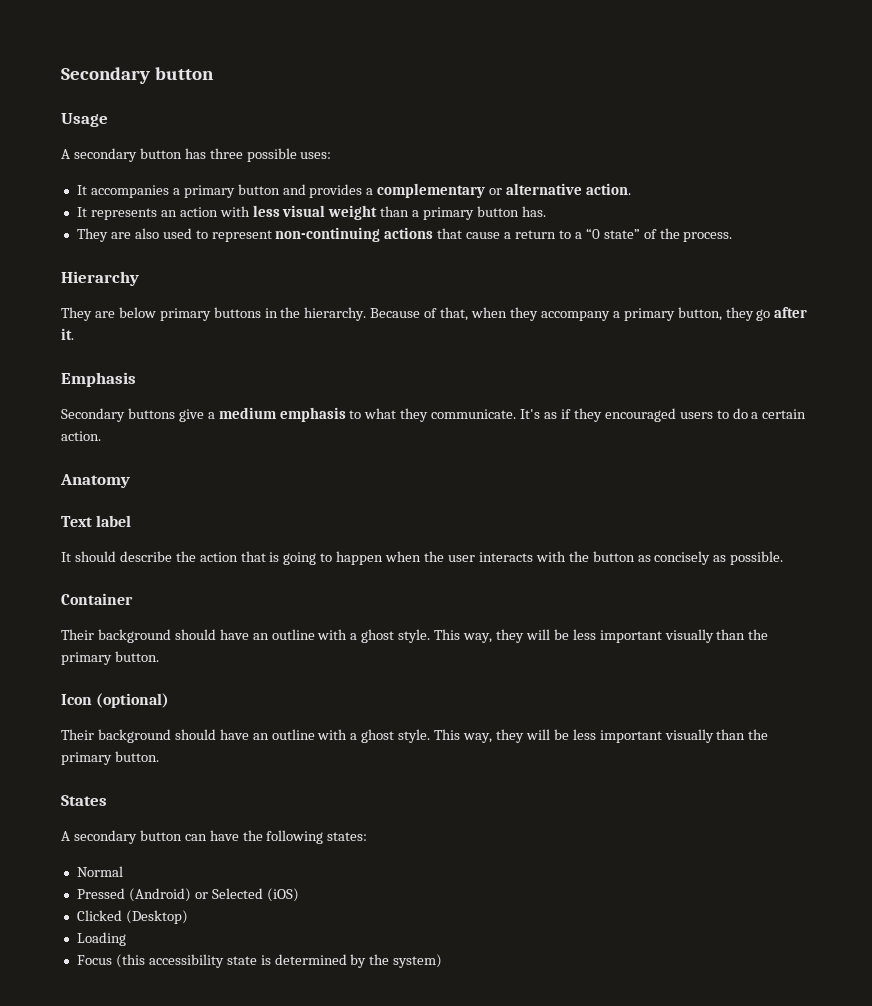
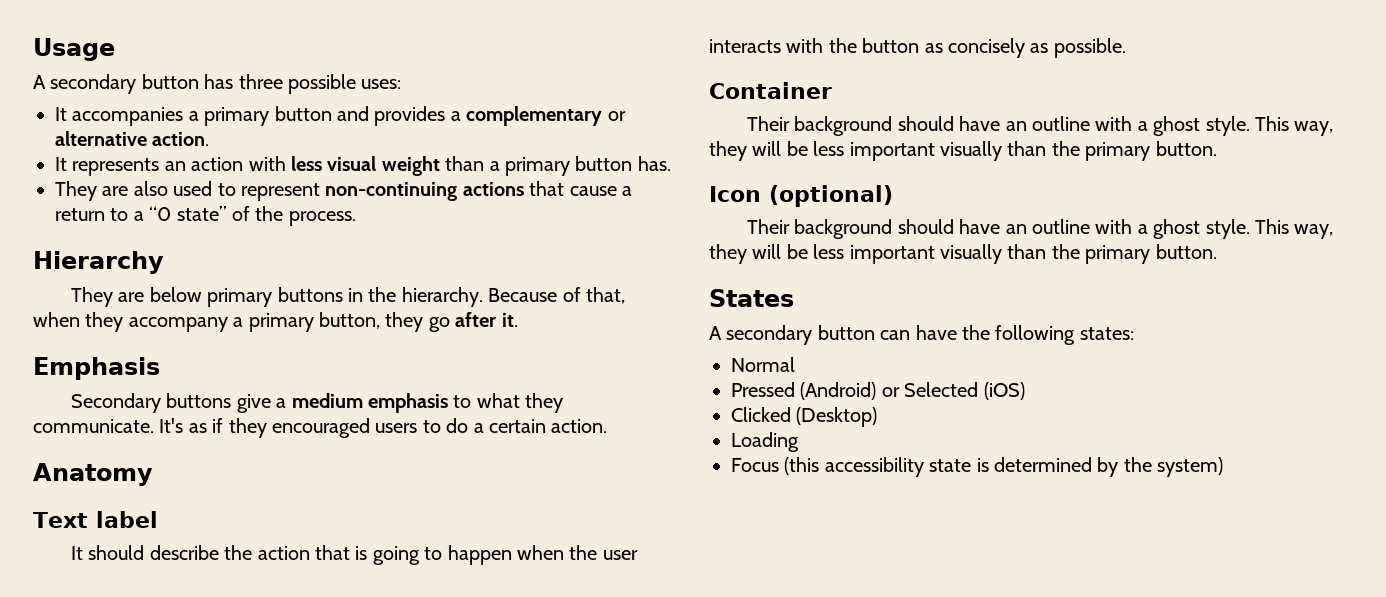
[61,67,214,84] Secondary button // -> (33, 49) none

